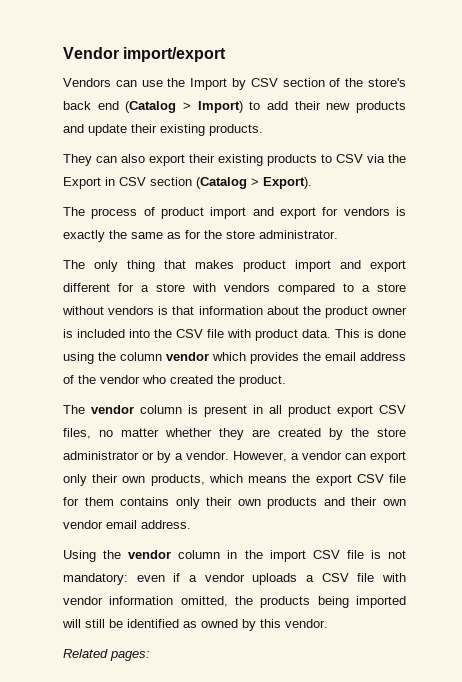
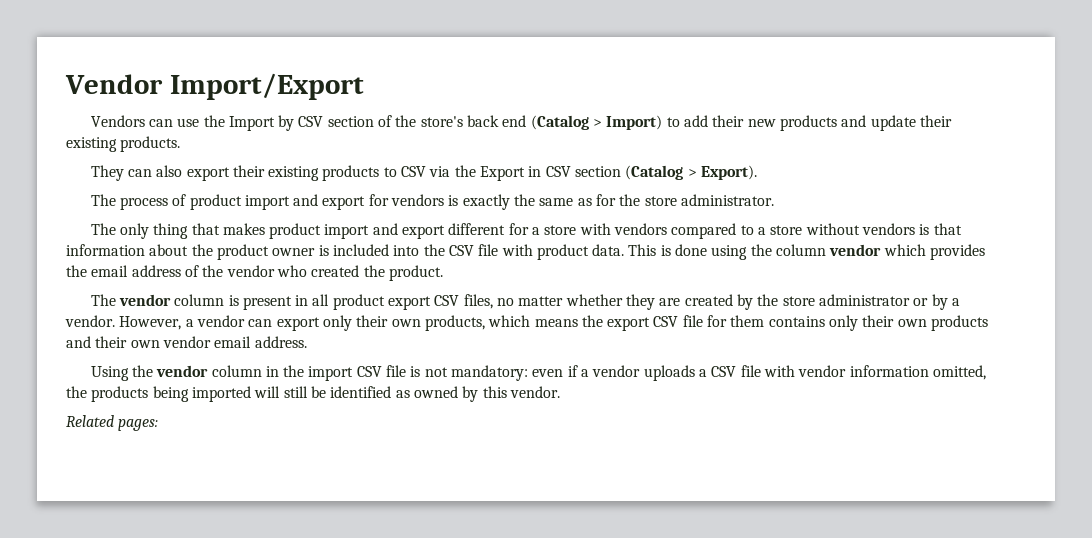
[123,47,227,62] import/export -> [169,73,364,100] Import/Export

